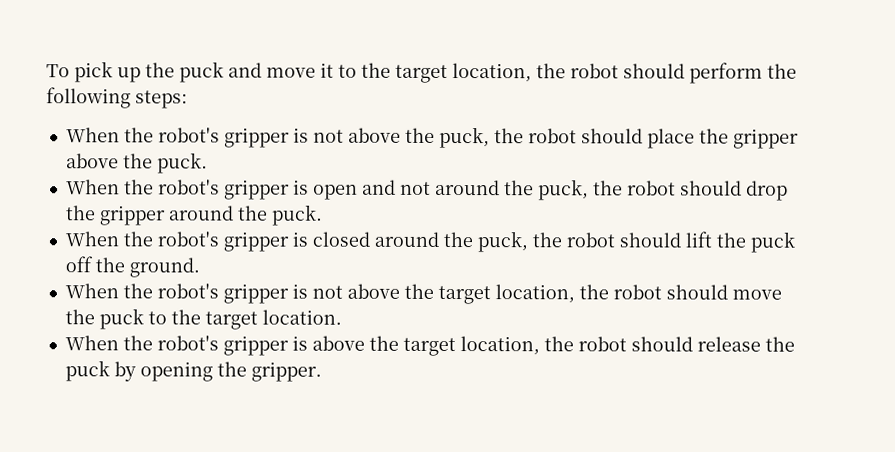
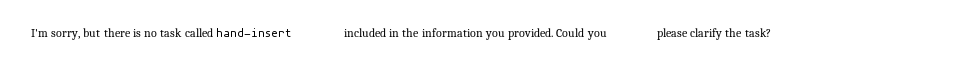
[46,61,797,84] [46,87,188,109] [65,126,799,149] [65,152,208,174] [65,179,788,201] [65,204,323,226] [64,231,795,253] [64,256,200,278] [64,283,782,305] [64,308,342,330] [64,335,795,357] [64,360,322,382] To pick up the puck and move it to the target location, the robot should perform the following steps: // When the robot's gripper is not above the puck, the robot should place the gripper above the puck. // When the robot's gripper is open and not around the puck, the robot should drop the gripper around the puck. // When the robot's gripper is closed around the puck, the robot should lift the puck off the ground. // When the robot's gripper is not above the target location, the robot should move the puck to the target location. // When the robot's gripper is above the target location, the robot should release the puck by opening the gripper. -> [31,28,771,40] I'm sorry, but there is no task called hand-insert included in the information you provided. Could you please clarify the task?

